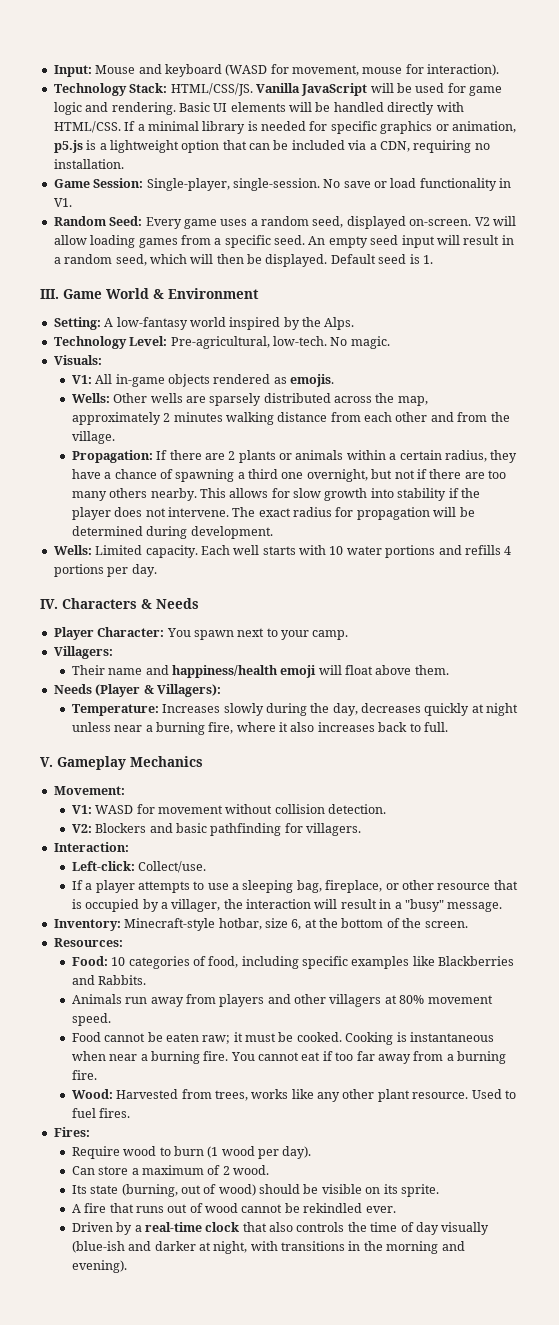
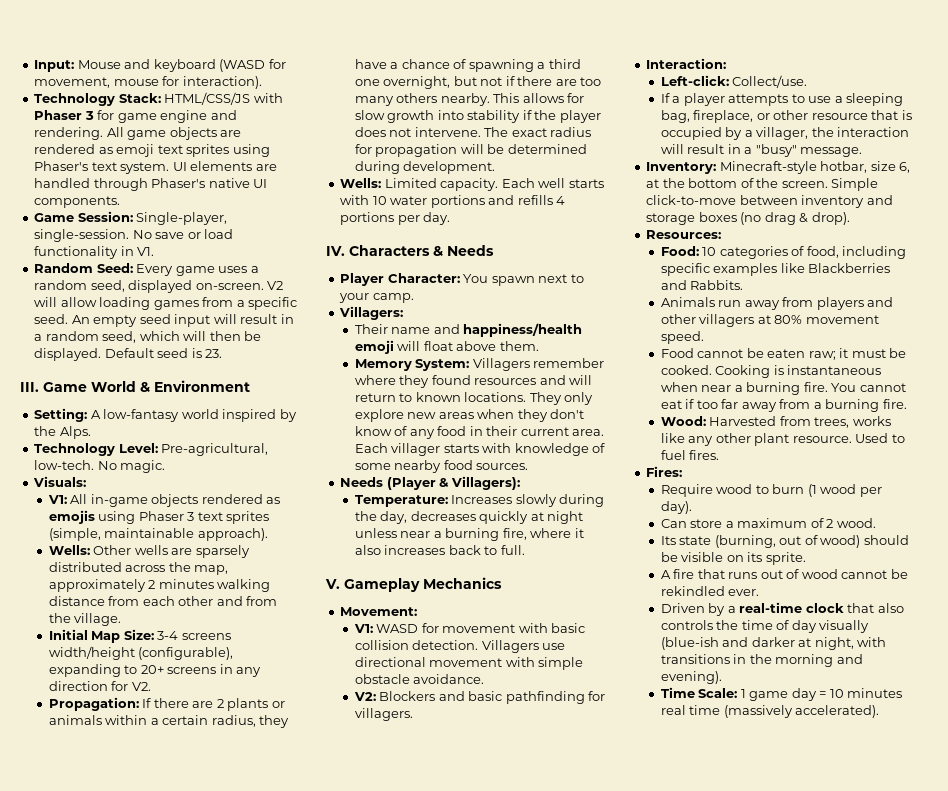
[170,83,445,96] HTML/CSS/JS. Vanilla JavaScript will be used -> [164,92,283,105] [34,110,94,120] HTML/CSS/JS with Phaser 3
[53,102,82,115] logic -> [160,110,208,123] engine
[178,102,464,115] [53,121,516,134] [53,140,490,153] [53,159,124,169] Basic UI elements will be handled directly with HTML/CSS. If a minimal library is needed for specific graphics or animation, p5.js is a lightweight option that can be included via a CDN, requiring no installation. -> [106,127,242,140] [34,144,270,157] [34,161,277,174] [34,178,268,191] [34,196,121,208] All game objects are rendered as emoji text sprites using Phaser's text system. UI elements are handled through Phaser's native UI components.
[422,255,433,264] 1. -> [205,349,223,358] 23.
[289,374,334,387] emojis. -> [48,510,270,524] [48,528,268,541] emojis using Phaser 3 text sprites (simple, maintainable approach).
(115, 437) none -> [48,629,231,643] [48,646,234,660] [48,664,262,677] [48,681,151,691] // Initial Map Size: 3-4 screens width/height (configurable), expanding to 20+ screens in any direction for V2.
(449, 670) none -> [354,358,605,371] [354,375,593,388] [354,392,594,405] [354,409,585,422] [354,426,605,439] [354,443,606,456] [354,460,529,473] // Memory System: Villagers remember where they found resources and will return to known locations. They only explore new areas when they don't know of any food in their current area. Each villager starts with knowledge of some nearby food sources.
[225,804,273,814] without -> [518,623,586,633] with basic
(386, 809) none -> [481,640,566,653] [354,657,584,670] [354,674,485,684] Villagers use directional movement with simple obstacle avoidance.
(468, 924) none -> [831,178,879,191] [646,195,893,208] [646,212,850,225] Simple click-to-move between inventory and storage boxes (no drag & drop).
(127, 1266) none -> [660,687,903,701] [660,705,880,718] // Time Scale: 1 game day = 10 minutes real time (massively accelerated).

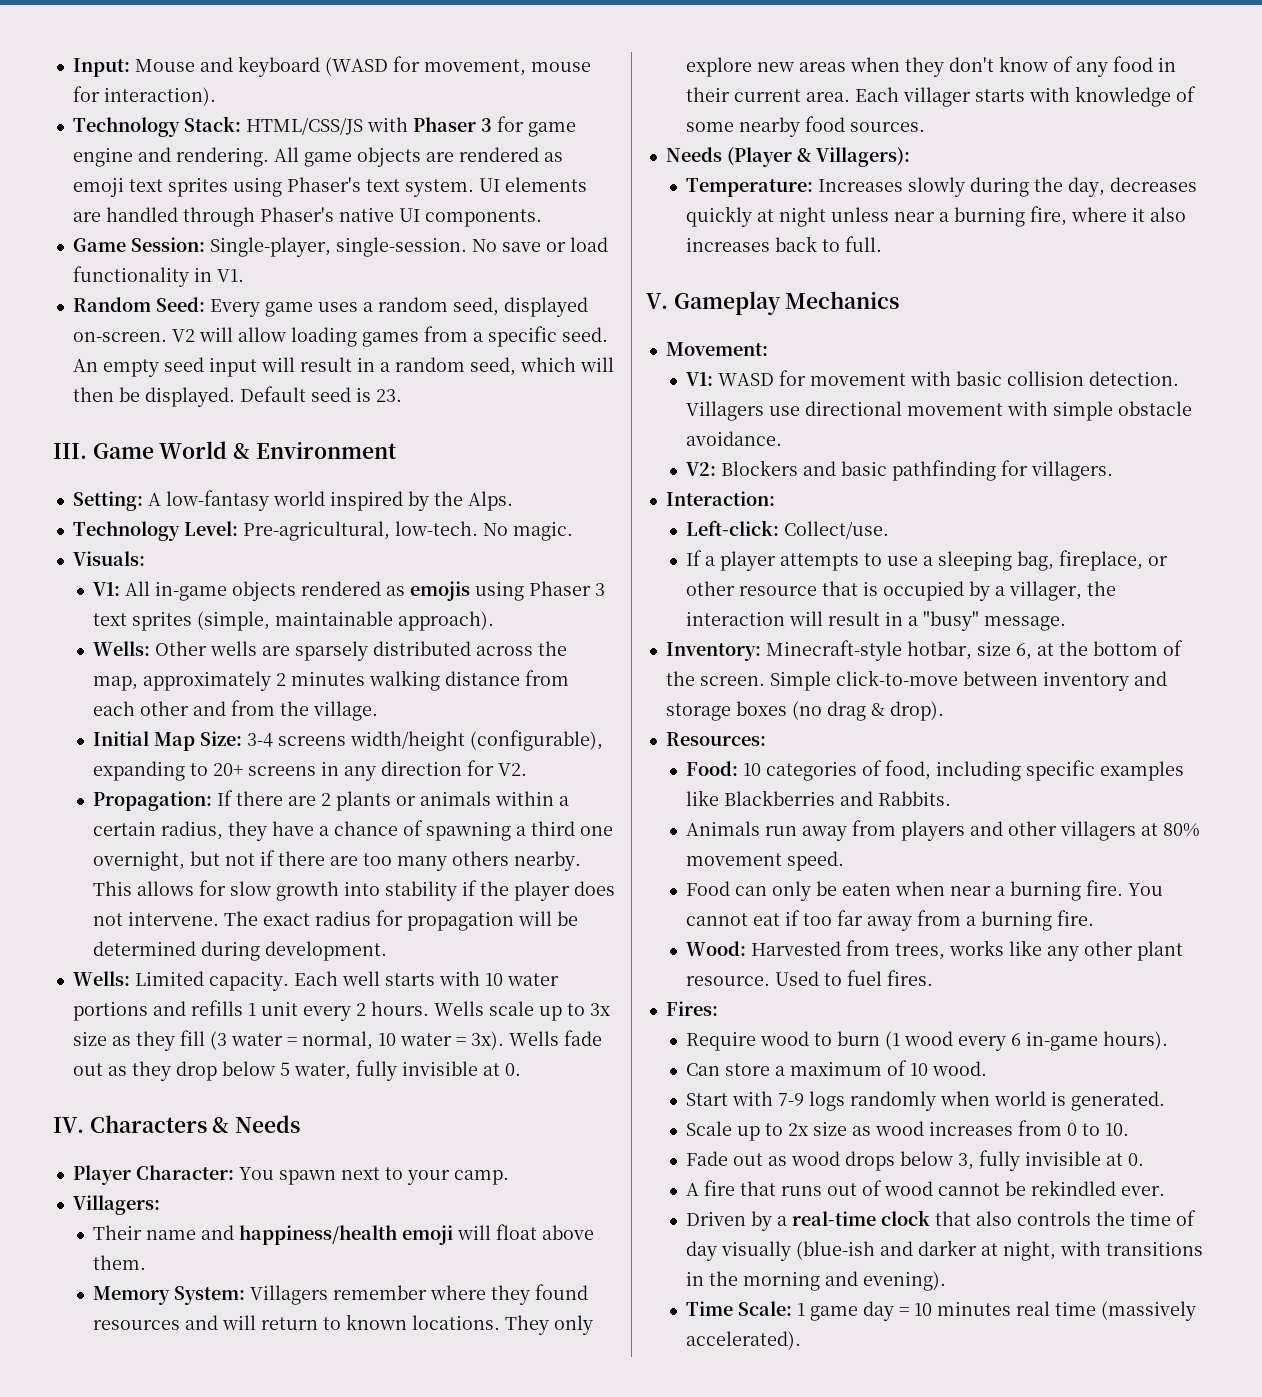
[556,196,566,205] [340,212,451,225] 4 portions per day. -> [247,1001,610,1021] [72,1030,602,1051] [72,1060,521,1081] 1 unit every 2 hours. Wells scale up to 3x size as they fill (3 water = normal, 10 water = 3x). Wells fade out as they drop below 5 water, fully invisible at 0.
[697,348,907,360] [660,365,882,378] cannot be eaten raw; it must be cooked. Cooking is instantaneous -> [735,881,892,901] can only be eaten
[859,487,882,497] [660,501,692,514] per day). -> [958,1031,1169,1051] every 6 in-game hours).
[826,519,834,528] 2 -> [910,1063,929,1076] 10
[660,535,909,548] [660,552,806,565] Its state (burning, out of wood) should be visible on its sprite. -> [686,1091,1166,1111] [686,1120,1130,1141] [686,1150,1145,1171] Start with 7-9 logs randomly when world is generated. // Scale up to 2x size as wood increases from 0 to 10. // Fade out as wood drops below 3, fully invisible at 0.

